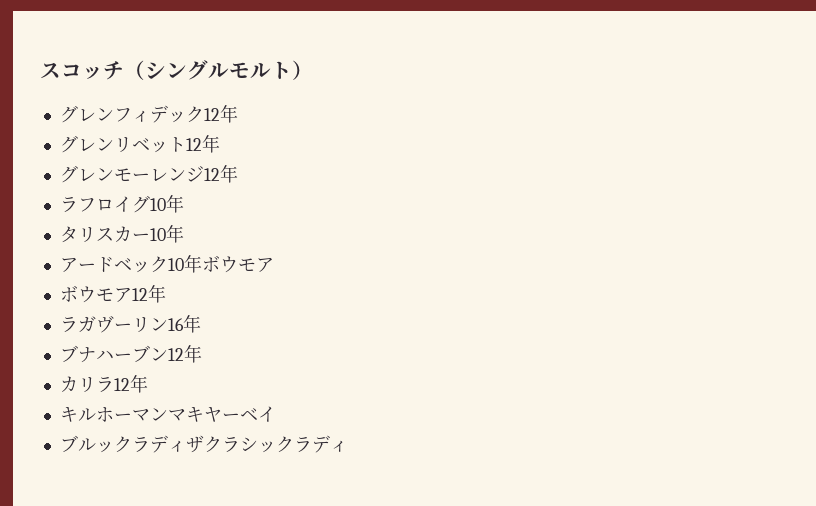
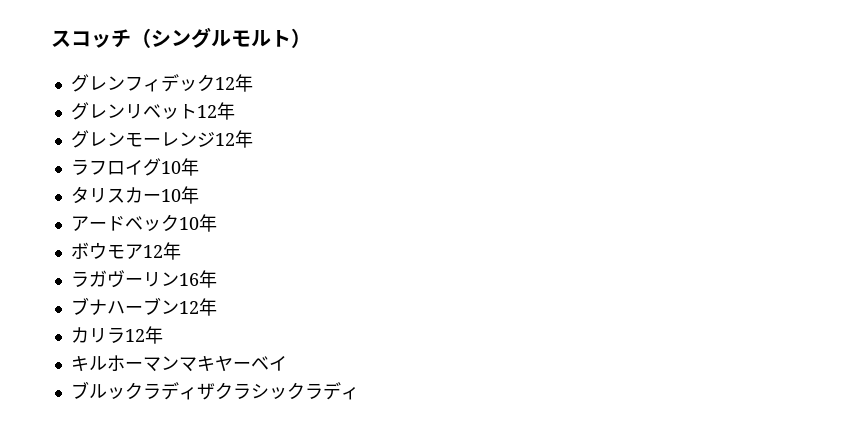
[201,255,274,273] ボウモア -> (217, 223) none

